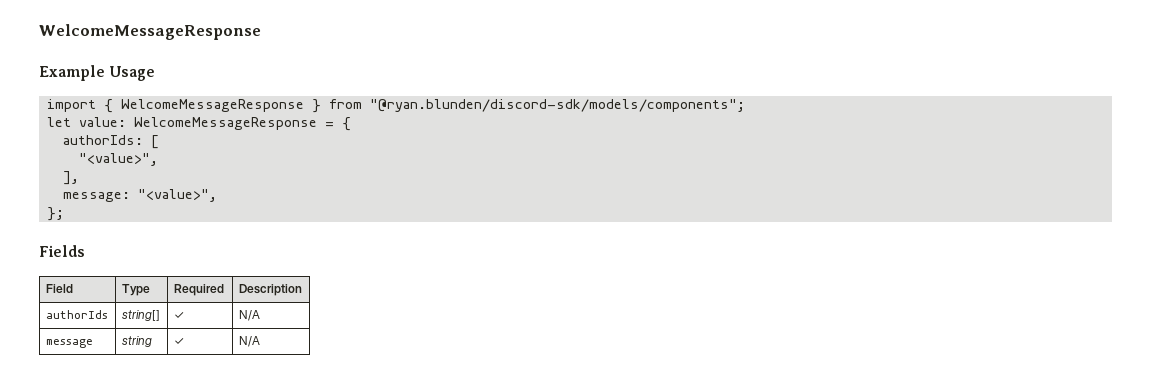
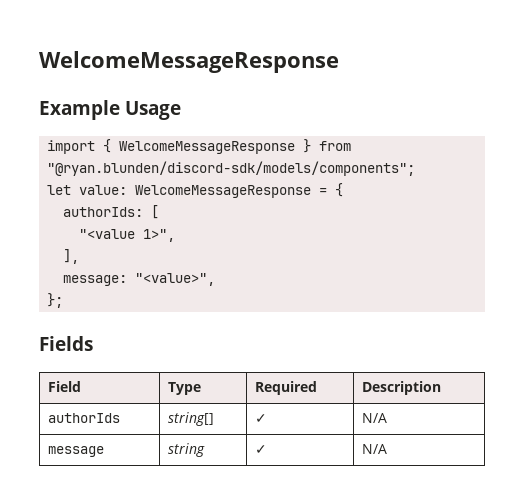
[79,153,159,166] "<value>", -> [79,229,176,242] "<value 1>",

